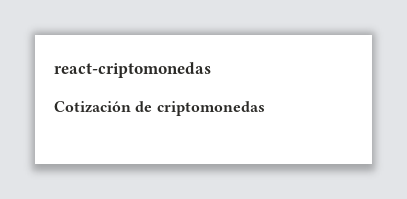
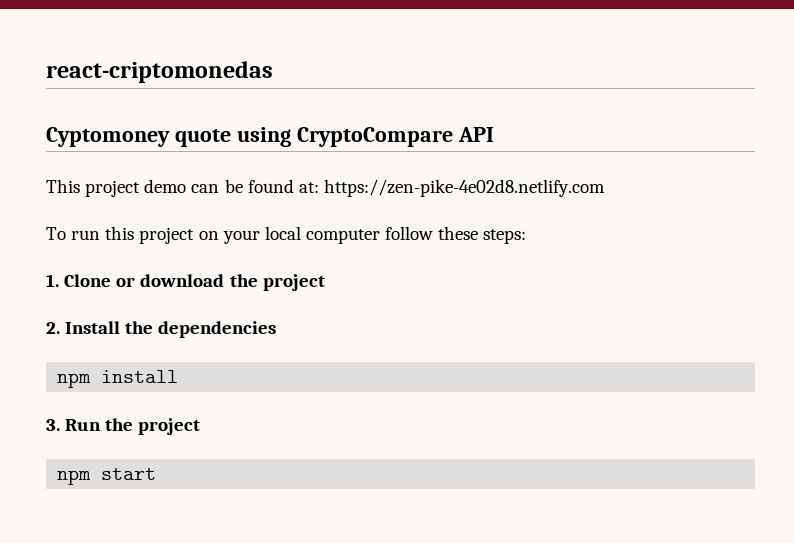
[54,101,265,116] Cotización de criptomonedas -> [46,127,494,147] [46,179,605,197] [46,226,527,244] [46,274,325,291] [46,321,277,338] [57,370,179,388] [46,418,201,435] [57,468,157,485] Cyptomoney quote using CryptoCompare API // This project demo can be found at: https://zen-pike-4e02d8.netlify.com // To run this project on your local computer follow these steps: // 1. Clone or download the project // 2. Install the dependencies // npm install // 3. Run the project // npm start

